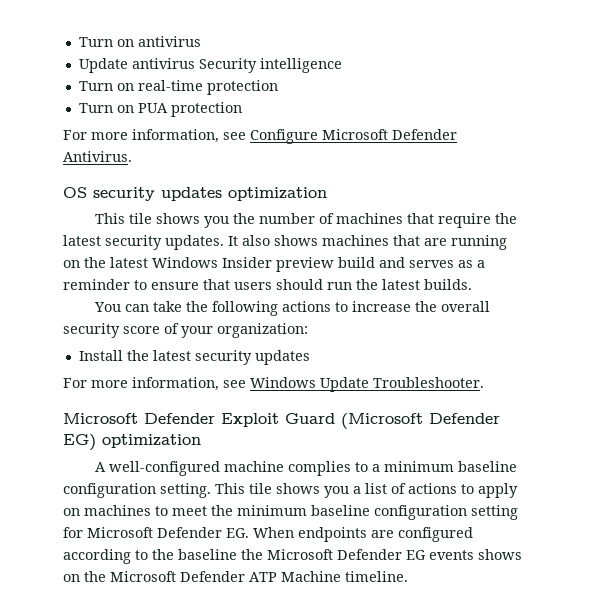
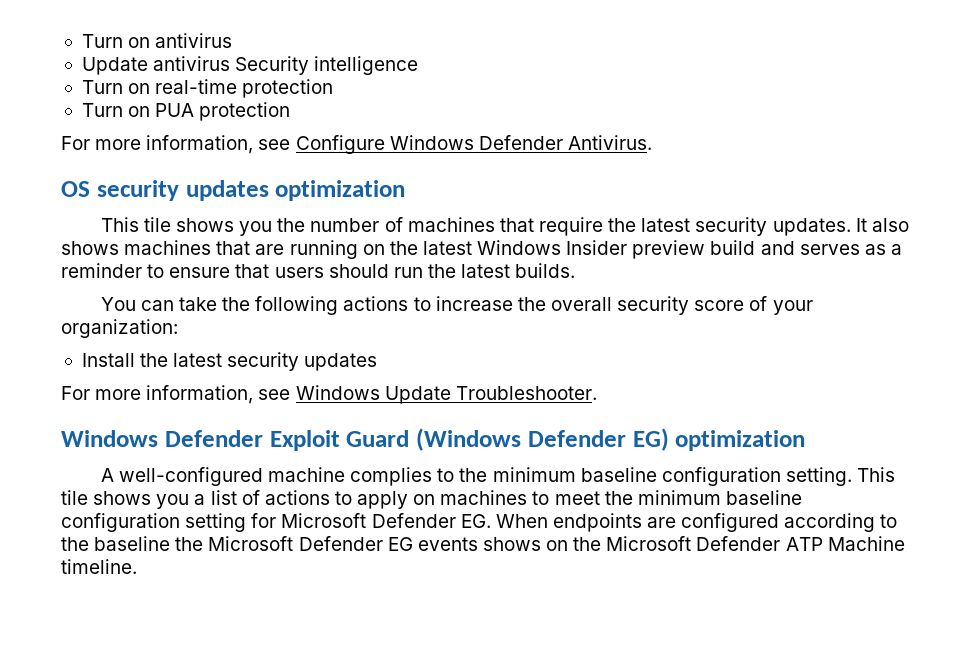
[322,129,388,140] Microsoft -> [389,135,474,150] Windows
[63,413,138,424] Microsoft -> [61,430,158,447] Windows
[341,413,423,429] (Microsoft -> [416,428,521,451] (Windows
[372,464,381,472] a -> [459,468,488,482] the

